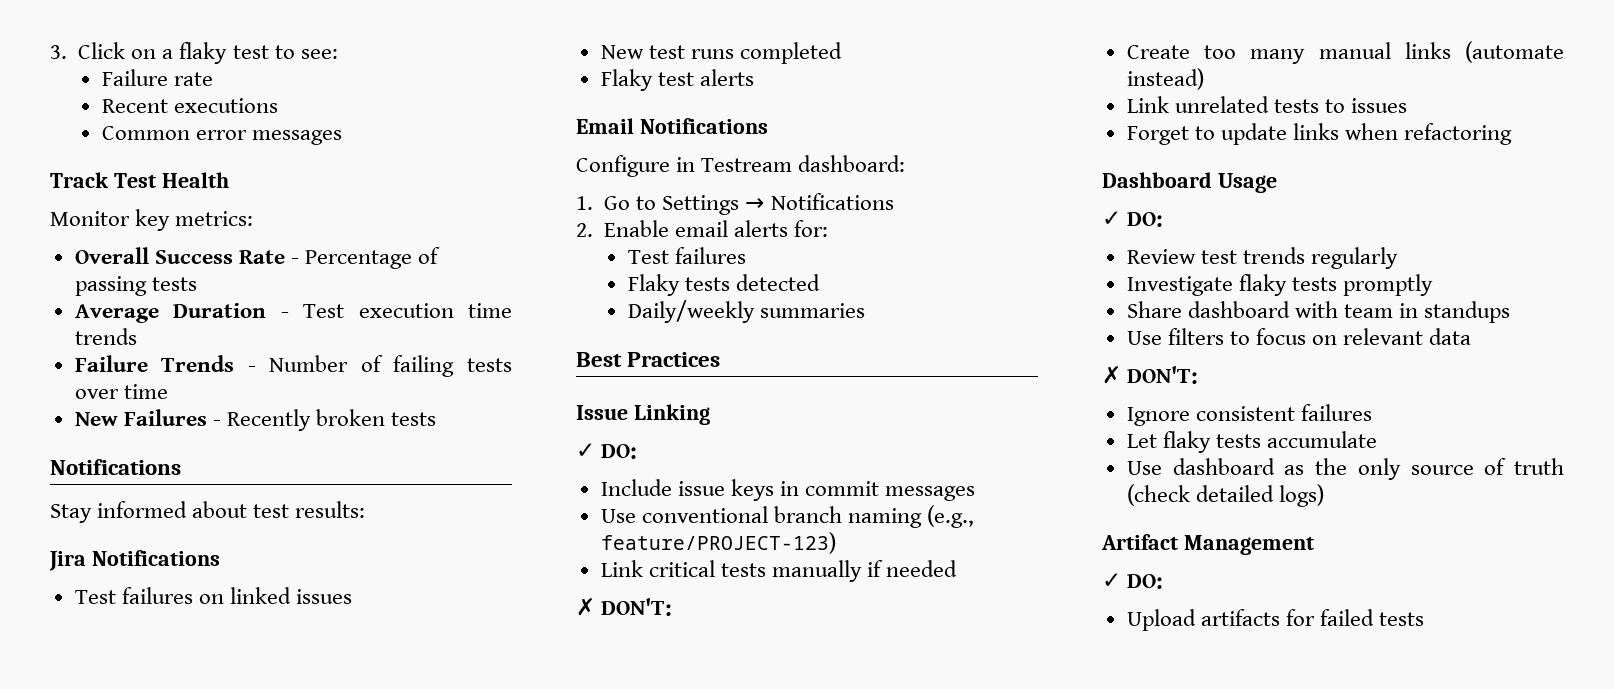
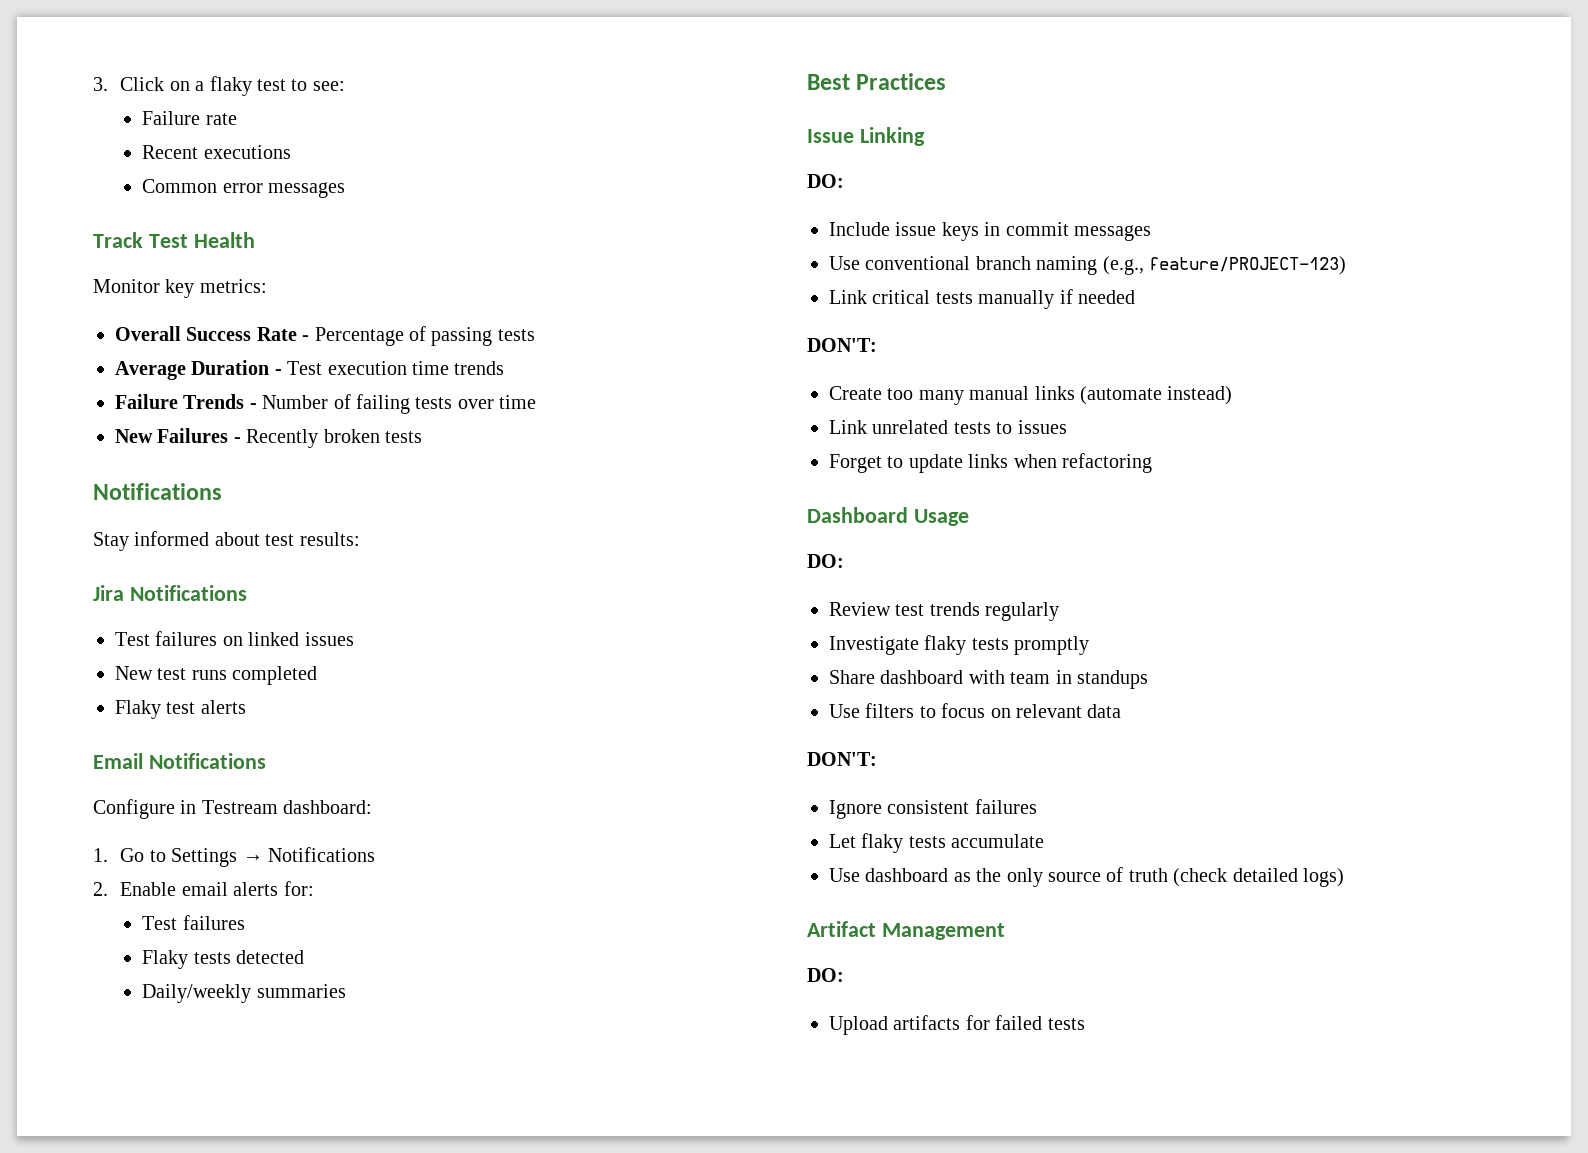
[576,443,595,458] ✓ -> (925, 136) none
[576,598,595,616] ✗ -> (1135, 297) none
[1102,211,1121,226] ✓ -> (969, 517) none
[1102,366,1121,384] ✗ -> (1122, 711) none
[1102,573,1121,588] ✓ -> (1005, 931) none

